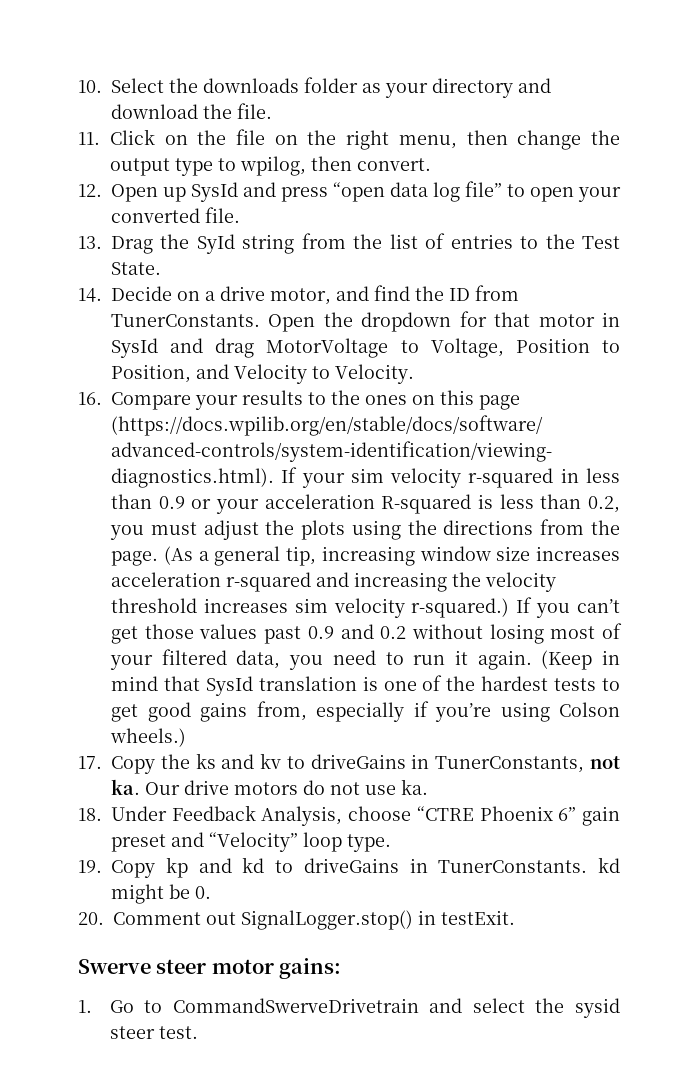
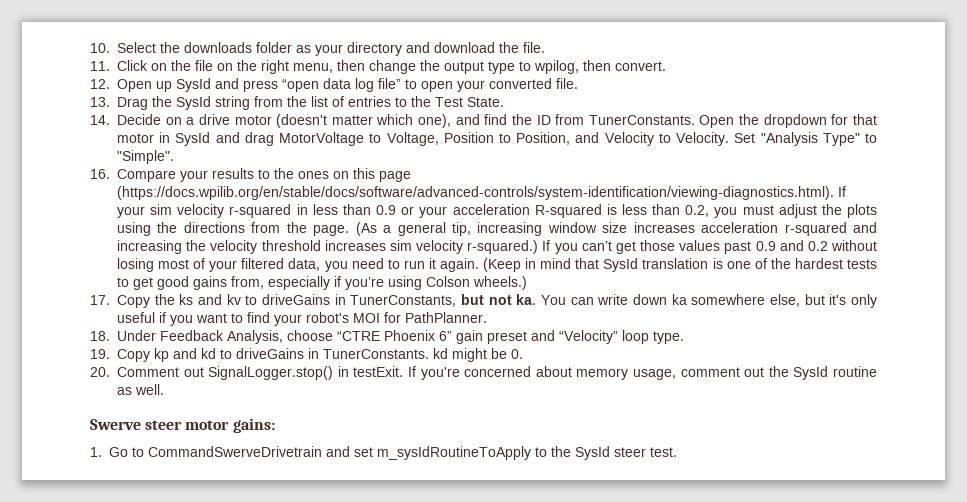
[196,234,235,254] SyId -> [176,96,211,110] SysId
[270,288,331,305] motor, -> [234,114,452,128] motor (doesn't matter which one),
(414, 374) none -> [734,132,877,146] [117,150,174,164] Set "Analysis Type" to "Simple".
(585, 764) none -> [461,294,484,305] but
[145,779,428,795] Our drive motors do not use ka. -> [541,294,877,308] [117,312,487,326] You can write down ka somewhere else, but it's only useful if you want to find your robot's MOI for PathPlanner.
(515, 917) none -> [408,366,878,380] [117,384,164,395] If you're concerned about memory usage, comment out the SysId routine as well.
[472,998,620,1018] select the sysid -> [354,446,610,460] set m_sysIdRoutineToApply to the SysId

